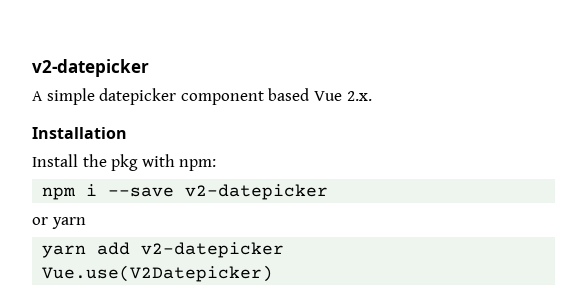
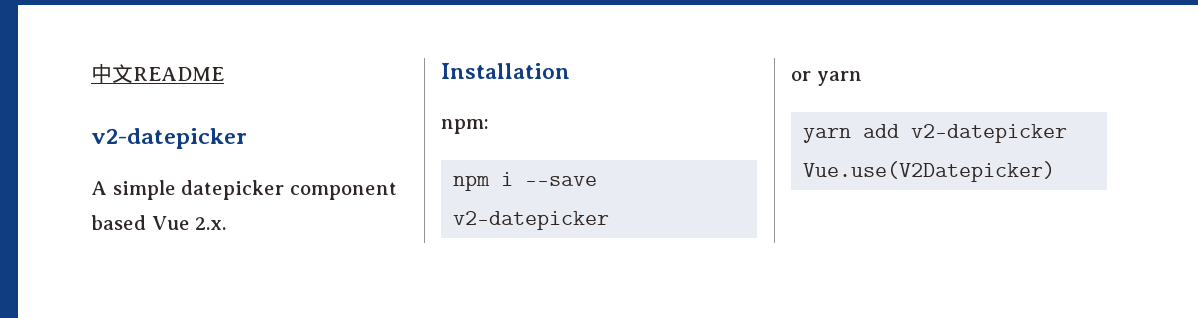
(32, 68) none -> [91,63,224,84] 中文README //
[32,154,175,171] Install the pkg with -> (570, 71) none

